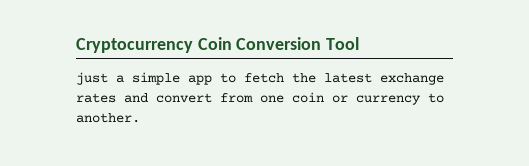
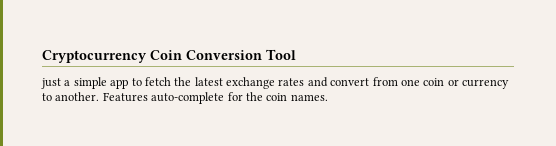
(140, 118) none -> [102,92,328,104] Features auto-complete for the coin names.

